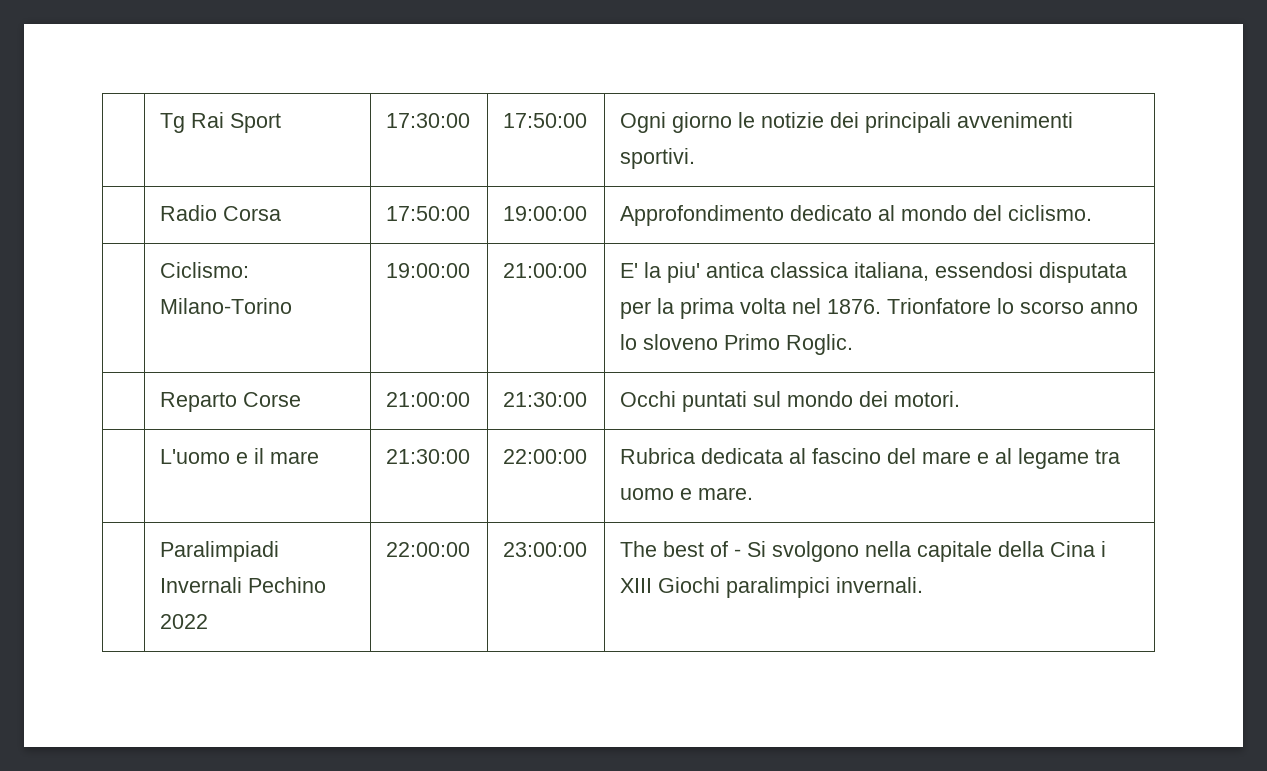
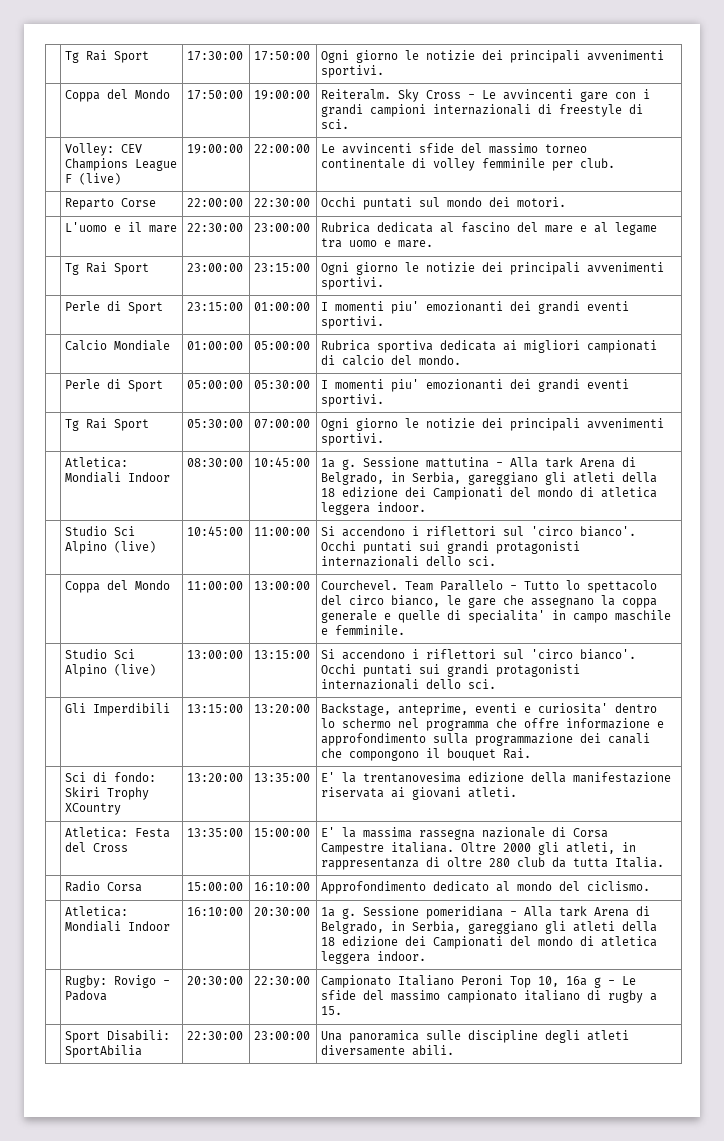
[159,205,281,221] Radio Corsa -> [64,89,170,102] Coppa del Mondo
[619,205,1092,226] [159,262,249,278] [159,298,292,314] [385,263,470,278] [502,263,587,278] [619,262,1127,283] [619,298,1138,319] [619,334,853,355] Approfondimento dedicato al mondo del ciclismo. // | Ciclismo: Milano-Torino | 19:00:00 | 21:00:00 | E' la piu' antica classica italiana, essendosi disputata per la prima volta nel 1876. Trionfatore lo scorso anno lo sloveno Primo Roglic. -> [320,89,650,102] [320,104,643,117] [320,119,349,129] [64,143,142,156] [64,158,177,171] [64,173,121,185] [186,144,243,154] [253,144,310,153] [320,143,587,154] [320,158,615,171] Reiteralm. Sky Cross - Le avvincenti gare con i grandi campioni internazionali di freestyle di sci. // | Volley: CEV Champions League F (live) | 19:00:00 | 22:00:00 | Le avvincenti sfide del massimo torneo continentale di volley femminile per club.
[385,392,470,407] [502,392,587,407] 21:00:00 | 21:30:00 -> [186,198,243,207] [253,198,310,207] 22:00:00 | 22:30:00
[385,449,470,464] [502,449,587,464] 21:30:00 | 22:00:00 -> [186,223,243,232] [253,223,310,232] 22:30:00 | 23:00:00
[159,541,279,562] [159,577,326,593] [159,614,208,629] [385,542,470,557] [502,542,587,557] [619,541,1106,562] [619,577,923,598] Paralimpiadi Invernali Pechino 2022 | 22:00:00 | 23:00:00 | The best of - Si svolgono nella capitale della Cina i XIII Giochi paralimpici invernali. -> [64,262,149,275] [186,263,243,272] [253,263,310,272] [320,262,664,275] [320,277,384,290] [64,301,163,314] [186,302,243,311] [253,302,310,311] [320,301,629,314] [320,316,384,329] [64,340,170,351] [186,341,243,350] [253,341,310,350] [320,340,657,353] [320,355,461,366] [64,379,163,392] [186,380,243,389] [253,380,310,389] [320,379,629,392] [320,394,384,407] [64,418,149,431] [186,419,243,428] [253,419,310,429] [320,418,664,431] [320,433,384,446] [64,457,128,468] [64,472,170,483] [186,458,243,467] [253,457,310,467] [320,457,636,470] [320,472,657,485] [320,487,657,500] [320,502,426,515] [64,526,135,536] [64,541,156,554] [186,526,243,536] [253,527,310,536] [320,526,636,537] [320,541,580,554] [320,556,496,567] [64,580,170,593] [186,581,243,590] [253,581,310,590] [320,580,657,593] [320,595,657,608] [320,610,671,623] [320,625,405,635] [64,649,135,659] [64,664,156,677] [186,650,243,659] [253,650,310,659] [320,649,636,660] [320,664,580,677] [320,679,496,690] [64,703,170,716] [186,704,243,713] [253,704,310,713] [320,703,657,716] [320,718,664,731] [320,733,650,746] [320,748,531,761] [64,772,156,782] [64,787,149,800] [64,803,121,815] [186,773,243,782] [253,773,310,782] [320,772,671,783] [320,787,517,800] [64,827,170,838] [64,842,128,852] [186,828,243,837] [253,828,310,837] [320,827,608,840] [320,842,636,855] [320,857,664,870] [64,881,142,892] [186,882,243,891] [253,882,310,891] [320,881,650,894] [64,906,128,917] [64,921,170,932] [186,907,243,916] [253,907,310,916] [320,906,650,919] [320,921,657,934] [320,936,657,949] [320,951,426,964] [64,975,170,988] [64,990,107,1001] [186,976,243,985] [253,976,310,985] [320,975,636,988] [320,990,657,1003] [320,1006,342,1015] [64,1030,170,1043] [64,1045,142,1058] [186,1031,243,1040] [253,1031,310,1040] [320,1030,629,1043] [320,1045,454,1056] Tg Rai Sport | 23:00:00 | 23:15:00 | Ogni giorno le notizie dei principali avvenimenti sportivi. // | Perle di Sport | 23:15:00 | 01:00:00 | I momenti piu' emozionanti dei grandi eventi sportivi. // | Calcio Mondiale | 01:00:00 | 05:00:00 | Rubrica sportiva dedicata ai migliori campionati di calcio del mondo. // | Perle di Sport | 05:00:00 | 05:30:00 | I momenti piu' emozionanti dei grandi eventi sportivi. // | Tg Rai Sport | 05:30:00 | 07:00:00 | Ogni giorno le notizie dei principali avvenimenti sportivi. // | Atletica: Mondiali Indoor | 08:30:00 | 10:45:00 | 1a g. Sessione mattutina - Alla tark Arena di Belgrado, in Serbia, gareggiano gli atleti della 18 edizione dei Campionati del mondo di atletica leggera indoor. // | Studio Sci Alpino (live) | 10:45:00 | 11:00:00 | Si accendono i riflettori sul 'circo bianco'. Occhi puntati sui grandi protagonisti internazionali dello sci. // | Coppa del Mondo | 11:00:00 | 13:00:00 | Courchevel. Team Parallelo - Tutto lo spettacolo del circo bianco, le gare che assegnano la coppa generale e quelle di specialita' in campo maschile e femminile. // | Studio Sci Alpino (live) | 13:00:00 | 13:15:00 | Si accendono i riflettori sul 'circo bianco'. Occhi puntati sui grandi protagonisti internazionali dello sci. // | Gli Imperdibili | 13:15:00 | 13:20:00 | Backstage, anteprime, eventi e curiosita' dentro lo schermo nel programma che offre informazione e approfondimento sulla programmazione dei canali che compongono il bouquet Rai. // | Sci di fondo: Skiri Trophy XCountry | 13:20:00 | 13:35:00 | E' la trentanovesima edizione della manifestazione riservata ai giovani atleti. // | Atletica: Festa del Cross | 13:35:00 | 15:00:00 | E' la massima rassegna nazionale di Corsa Campestre italiana. Oltre 2000 gli atleti, in rappresentanza di oltre 280 club da tutta Italia. // | Radio Corsa | 15:00:00 | 16:10:00 | Approfondimento dedicato al mondo del ciclismo. // | Atletica: Mondiali Indoor | 16:10:00 | 20:30:00 | 1a g. Sessione pomeridiana - Alla tark Arena di Belgrado, in Serbia, gareggiano gli atleti della 18 edizione dei Campionati del mondo di atletica leggera indoor. // | Rugby: Rovigo - Padova | 20:30:00 | 22:30:00 | Campionato Italiano Peroni Top 10, 16a g - Le sfide del massimo campionato italiano di rugby a 15. // | Sport Disabili: SportAbilia | 22:30:00 | 23:00:00 | Una panoramica sulle discipline degli atleti diversamente abili.

